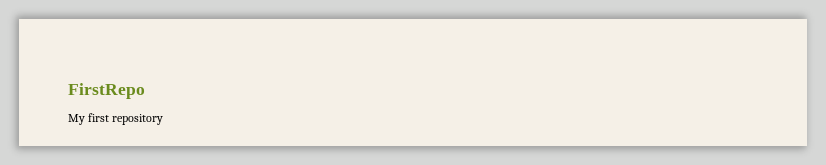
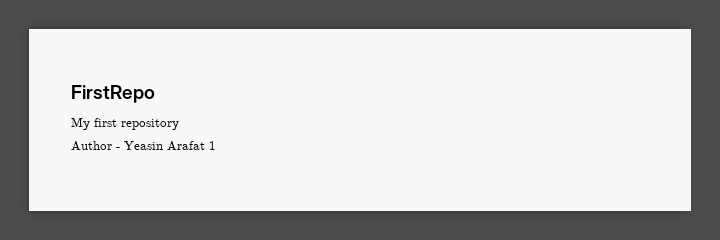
(164, 119) none -> [71,141,216,151] // Author - Yeasin Arafat 1

